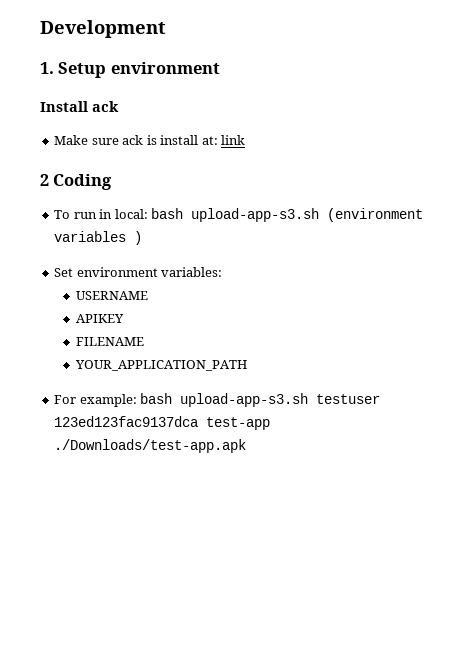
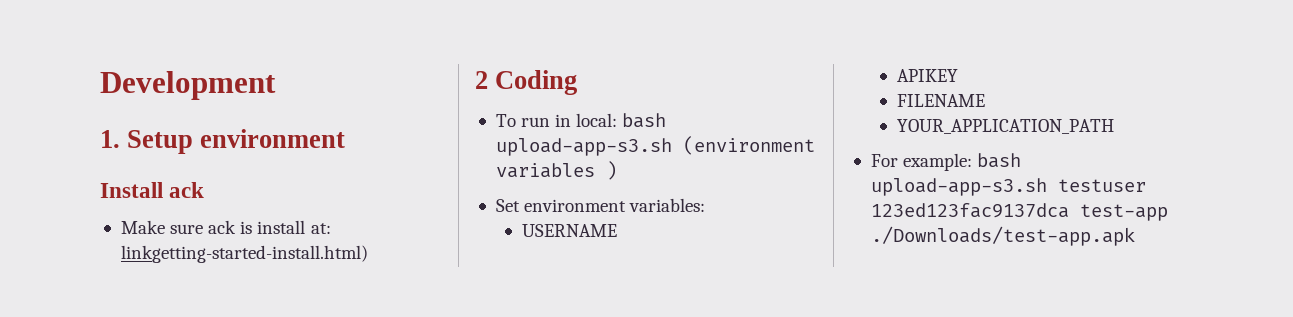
[221,135,246,145] link -> [120,245,368,263] linkgetting-started-install.html)

